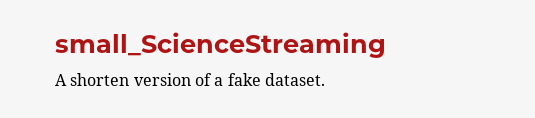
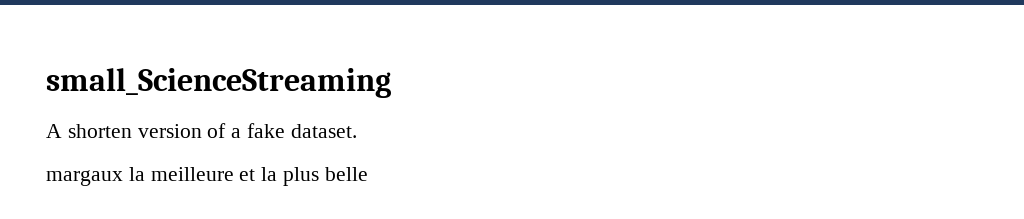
(325, 79) none -> [46,167,368,186] // margaux la meilleure et la plus belle

